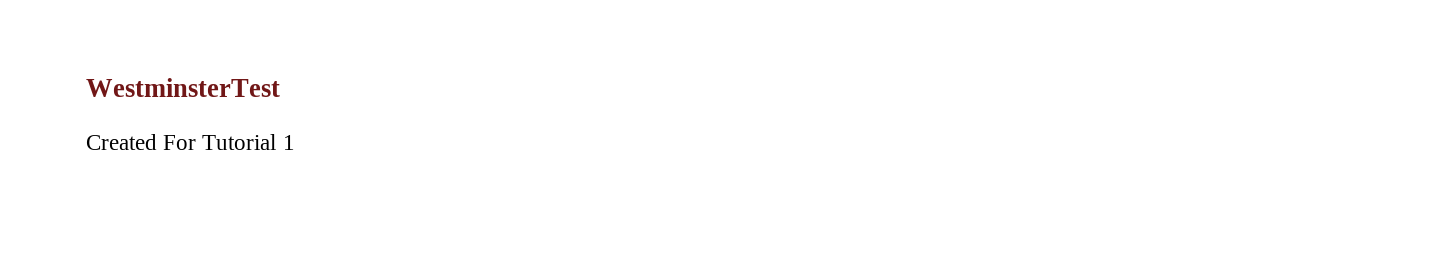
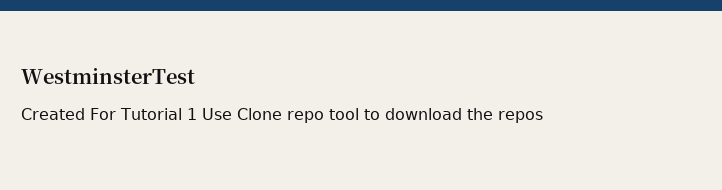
(295, 142) none -> [201,108,543,123] Use Clone repo tool to download the repos

